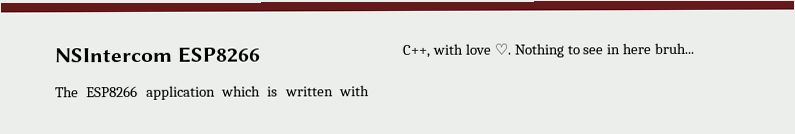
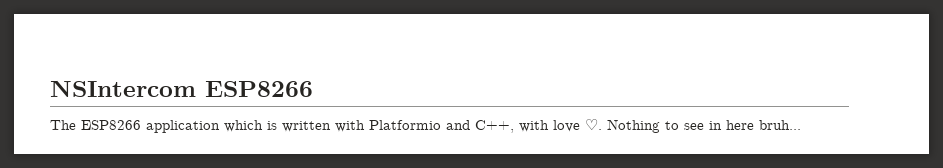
(370, 91) none -> [369,120,470,130] Platformio and

